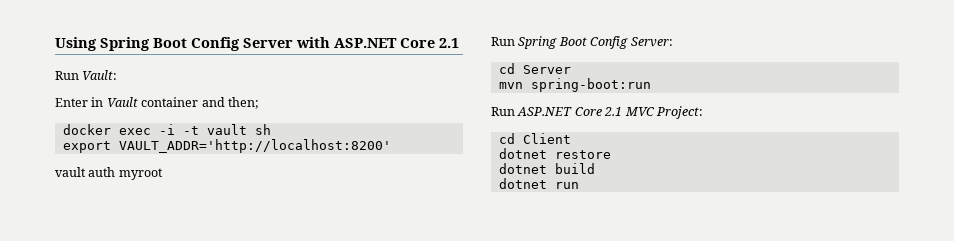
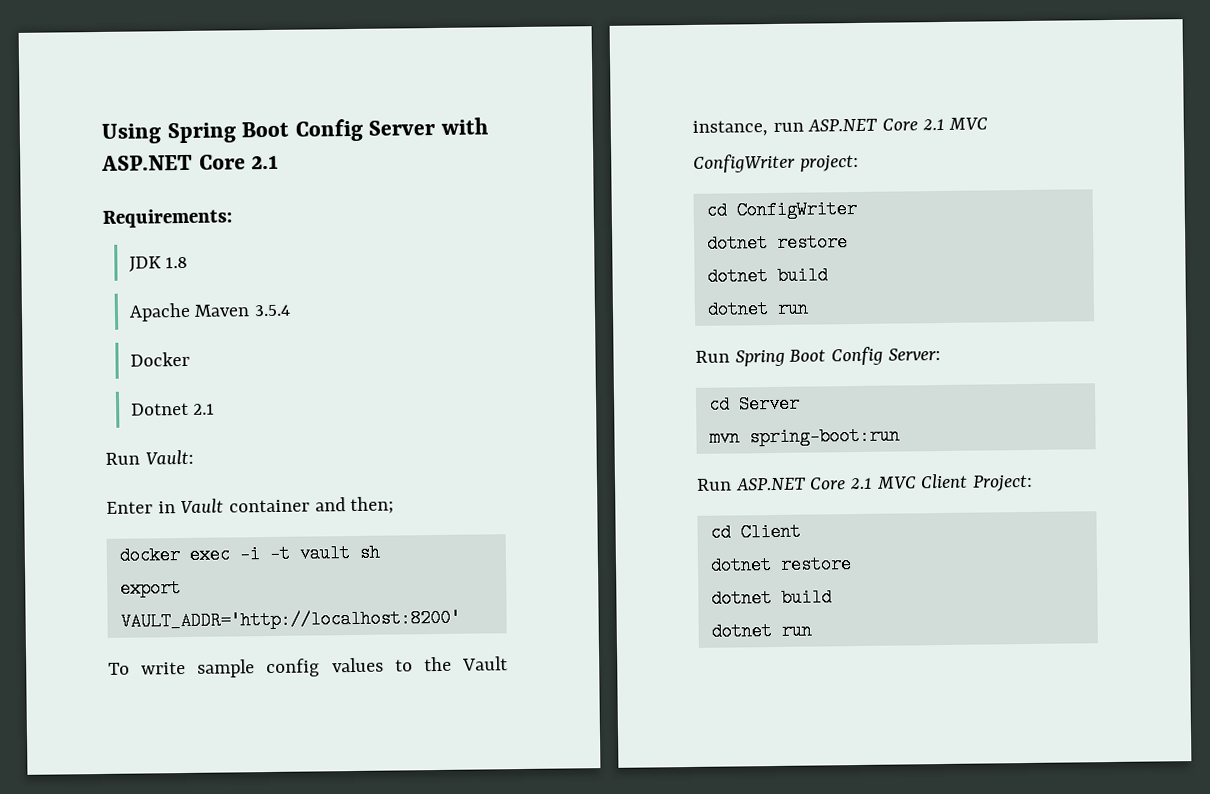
(459, 43) none -> [102,208,232,228] [128,256,189,272] [128,302,291,322] [129,351,190,367] [130,402,216,416] // Requirements: // JDK 1.8 // Apache Maven 3.5.4 // Docker // Dotnet 2.1
[55,167,163,180] vault auth myroot -> [108,656,509,678] [692,117,989,137] [693,153,859,173] [705,199,857,220] [706,233,848,253] [706,266,828,286] [706,299,809,319] To write sample config values to the Vault instance, run ASP.NET Core 2.1 MVC ConfigWriter project: // cd ConfigWriter // dotnet restore // dotnet build // dotnet run
(655, 111) none -> [920,473,969,489] Client

